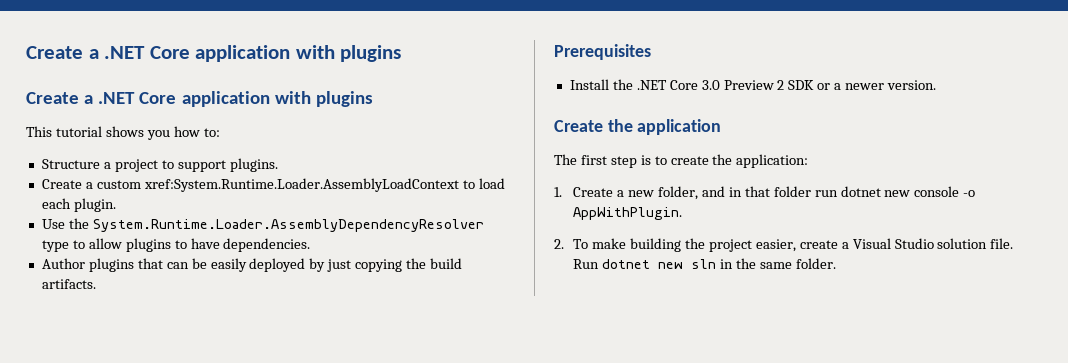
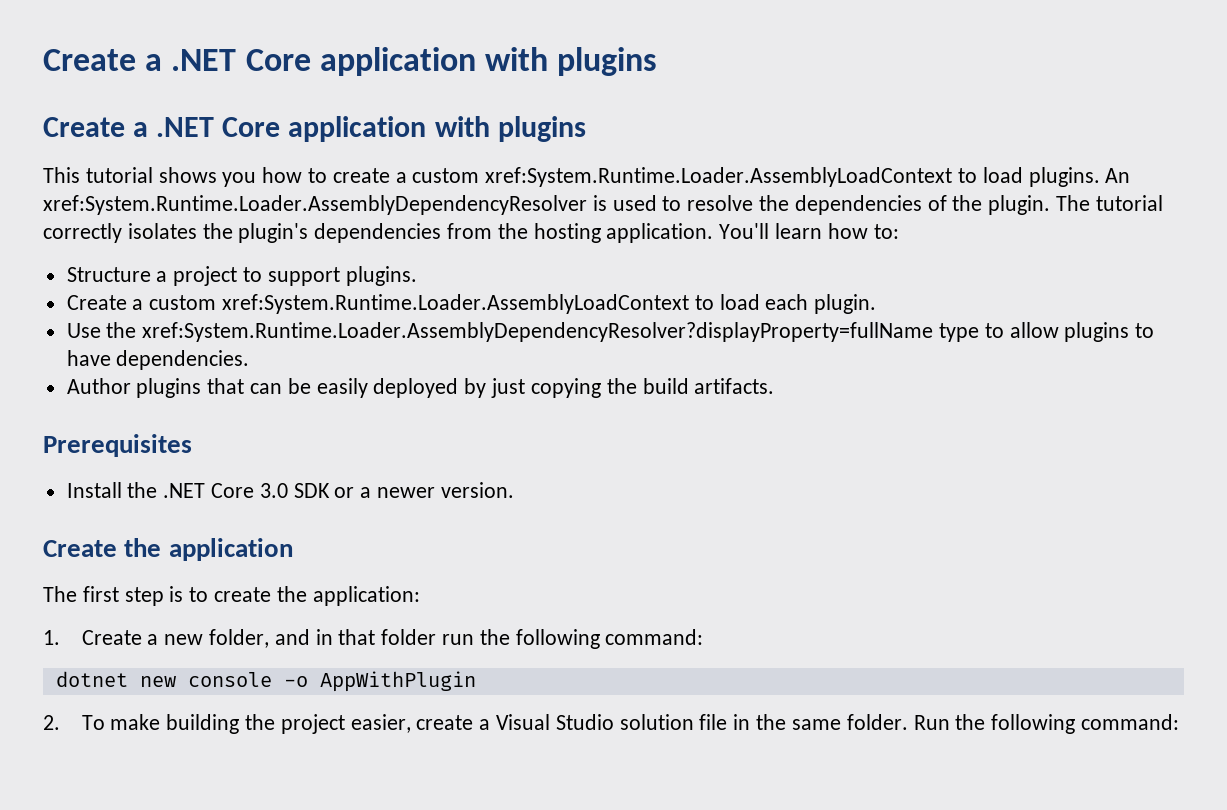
(200, 131) none -> [308,167,1131,187] [43,195,1163,215] [43,223,868,243] to create a custom xref:System.Runtime.Loader.AssemblyLoadContext to load plugins. An xref:System.Runtime.Loader.AssemblyDependencyResolver is used to resolve the dependencies of the plugin. The tutorial correctly isolates the plugin's dependencies from the hosting application. You'll learn how
[92,219,484,232] System.Runtime.Loader.AssemblyDependencyResolver -> [142,322,934,342] xref:System.Runtime.Loader.AssemblyDependencyResolver?displayProperty=fullName
[723,80,785,90] Preview 2 -> (288, 490) none
(838, 193) none -> [479,629,704,649] the following command: //
[573,207,683,220] AppWithPlugin. -> [319,671,476,692] AppWithPlugin
[990,238,1014,249] [573,258,836,269] file. Run dotnet new sln in the same folder. -> [699,714,1179,734] file in the same folder. Run the following command:

